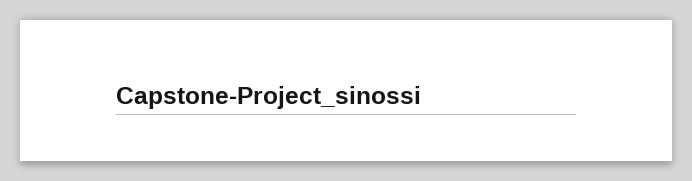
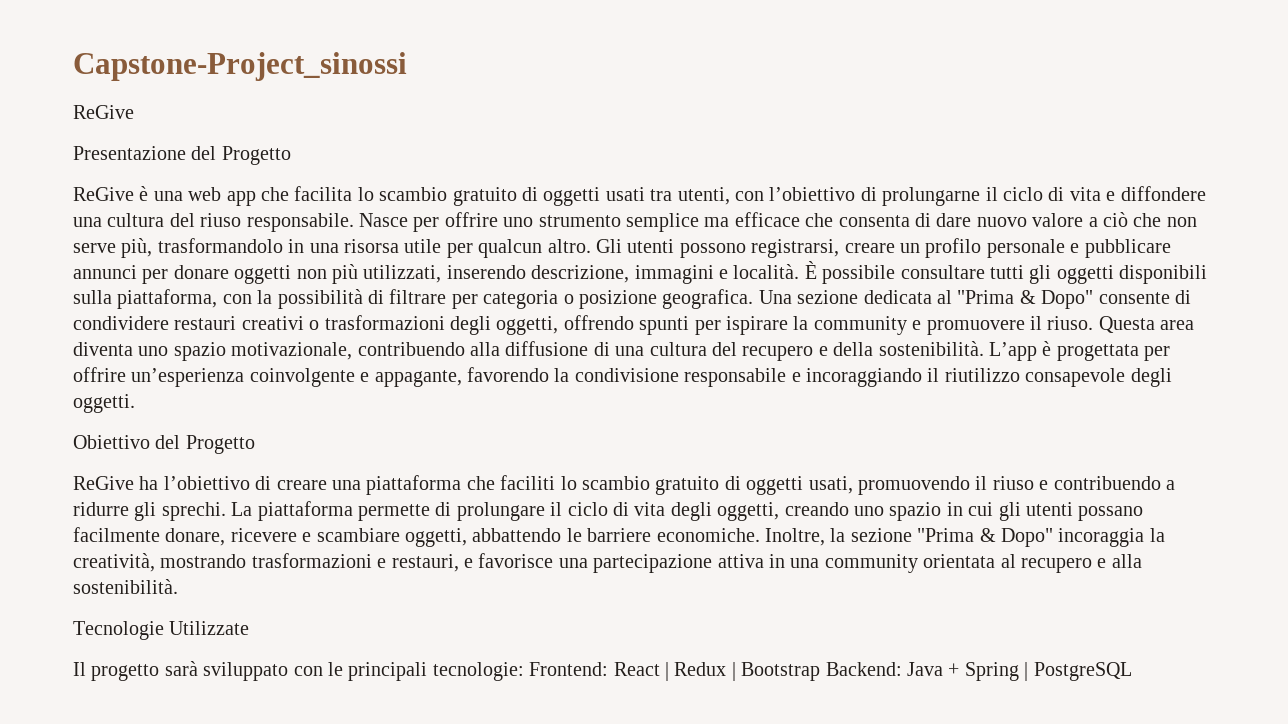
(421, 97) none -> [73,105,134,119] [73,146,291,165] [73,186,1206,206] [73,212,1197,232] [73,238,1171,258] [73,261,1208,284] [73,289,1191,309] [73,315,1195,335] [73,341,1171,361] [73,367,1172,387] [73,394,135,413] [73,435,255,454] [73,475,1175,495] [73,501,1144,521] [73,527,1165,547] [73,553,1142,573] [73,579,178,594] [73,621,250,640] [73,661,1132,681] // ReGive // Presentazione del Progetto // ReGive è una web app che facilita lo scambio gratuito di oggetti usati tra utenti, con l’obiettivo di prolungarne il ciclo di vita e diffondere una cultura del riuso responsabile. Nasce per offrire uno strumento semplice ma efficace che consenta di dare nuovo valore a ciò che non serve più, trasformandolo in una risorsa utile per qualcun altro. Gli utenti possono registrarsi, creare un profilo personale e pubblicare annunci per donare oggetti non più utilizzati, inserendo descrizione, immagini e località. È possibile consultare tutti gli oggetti disponibili sulla piattaforma, con la possibilità di filtrare per categoria o posizione geografica. Una sezione dedicata al "Prima & Dopo" consente di condividere restauri creativi o trasformazioni degli oggetti, offrendo spunti per ispirare la community e promuovere il riuso. Questa area diventa uno spazio motivazionale, contribuendo alla diffusione di una cultura del recupero e della sostenibilità. L’app è progettata per offrire un’esperienza coinvolgente e appagante, favorendo la condivisione responsabile e incoraggiando il riutilizzo consapevole degli oggetti. // Obiettivo del Progetto // ReGive ha l’obiettivo di creare una piattaforma che faciliti lo scambio gratuito di oggetti usati, promuovendo il riuso e contribuendo a ridurre gli sprechi. La piattaforma permette di prolungare il ciclo di vita degli oggetti, creando uno spazio in cui gli utenti possano facilmente donare, ricevere e scambiare oggetti, abbattendo le barriere economiche. Inoltre, la sezione "Prima & Dopo" incoraggia la creatività, mostrando trasformazioni e restauri, e favorisce una partecipazione attiva in una community orientata al recupero e alla sostenibilità. // Tecnologie Utilizzate // Il progetto sarà sviluppato con le principali tecnologie: Frontend: React | Redux | Bootstrap Backend: Java + Spring | PostgreSQL

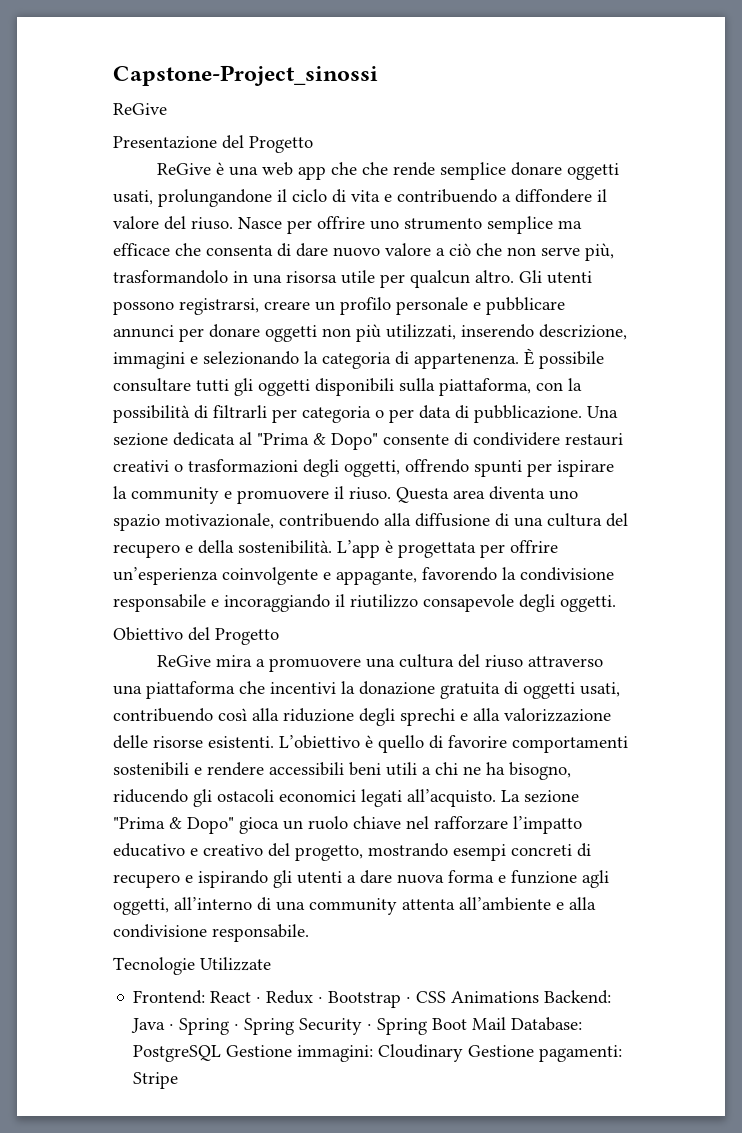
[294,186,981,206] facilita lo scambio gratuito di oggetti usati tra utenti, con l’obiettivo di prolungarne -> [361,162,619,180] [113,189,272,207] che rende semplice donare oggetti usati, prolungandone
[1120,186,1206,201] [73,213,354,232] diffondere una cultura del riuso responsabile. -> [397,189,607,203] [113,216,233,230] contribuendo a diffondere il valore del riuso.
[733,264,800,279] località. -> [203,351,519,369] selezionando la categoria di appartenenza.
[389,289,447,304] filtrare -> [213,405,267,418] filtrarli
[578,289,754,309] posizione geografica. -> [389,405,582,423] per data di pubblicazione.
[139,475,1175,495] [73,501,1144,521] [73,527,1165,547] [73,553,1142,573] [73,579,178,594] [73,621,250,640] [73,661,1132,681] ha l’obiettivo di creare una piattaforma che faciliti lo scambio gratuito di oggetti usati, promuovendo il riuso e contribuendo a ridurre gli sprechi. La piattaforma permette di prolungare il ciclo di vita degli oggetti, creando uno spazio in cui gli utenti possano facilmente donare, ricevere e scambiare oggetti, abbattendo le barriere economiche. Inoltre, la sezione "Prima & Dopo" incoraggia la creatività, mostrando trasformazioni e restauri, e favorisce una partecipazione attiva in una community orientata al recupero e alla sostenibilità. // Tecnologie Utilizzate // Il progetto sarà sviluppato con le principali tecnologie: Frontend: React | Redux | Bootstrap Backend: Java + Spring | PostgreSQL -> [215,654,603,672] [113,681,620,699] [113,708,611,726] [113,735,628,753] [113,762,571,780] [113,789,579,807] [113,816,582,834] [113,843,591,861] [113,870,609,888] [113,897,596,915] [113,924,309,942] [113,957,271,975] [133,990,612,1008] [131,1017,583,1035] [133,1044,623,1062] [133,1072,179,1089] mira a promuovere una cultura del riuso attraverso una piattaforma che incentivi la donazione gratuita di oggetti usati, contribuendo così alla riduzione degli sprechi e alla valorizzazione delle risorse esistenti. L’obiettivo è quello di favorire comportamenti sostenibili e rendere accessibili beni utili a chi ne ha bisogno, riducendo gli ostacoli economici legati all’acquisto. La sezione "Prima & Dopo" gioca un ruolo chiave nel rafforzare l’impatto educativo e creativo del progetto, mostrando esempi concreti di recupero e ispirando gli utenti a dare nuova forma e funzione agli oggetti, all’interno di una community attenta all’ambiente e alla condivisione responsabile. // Tecnologie Utilizzate // Frontend: React · Redux · Bootstrap · CSS Animations Backend: Java · Spring · Spring Security · Spring Boot Mail Database: PostgreSQL Gestione immagini: Cloudinary Gestione pagamenti: Stripe

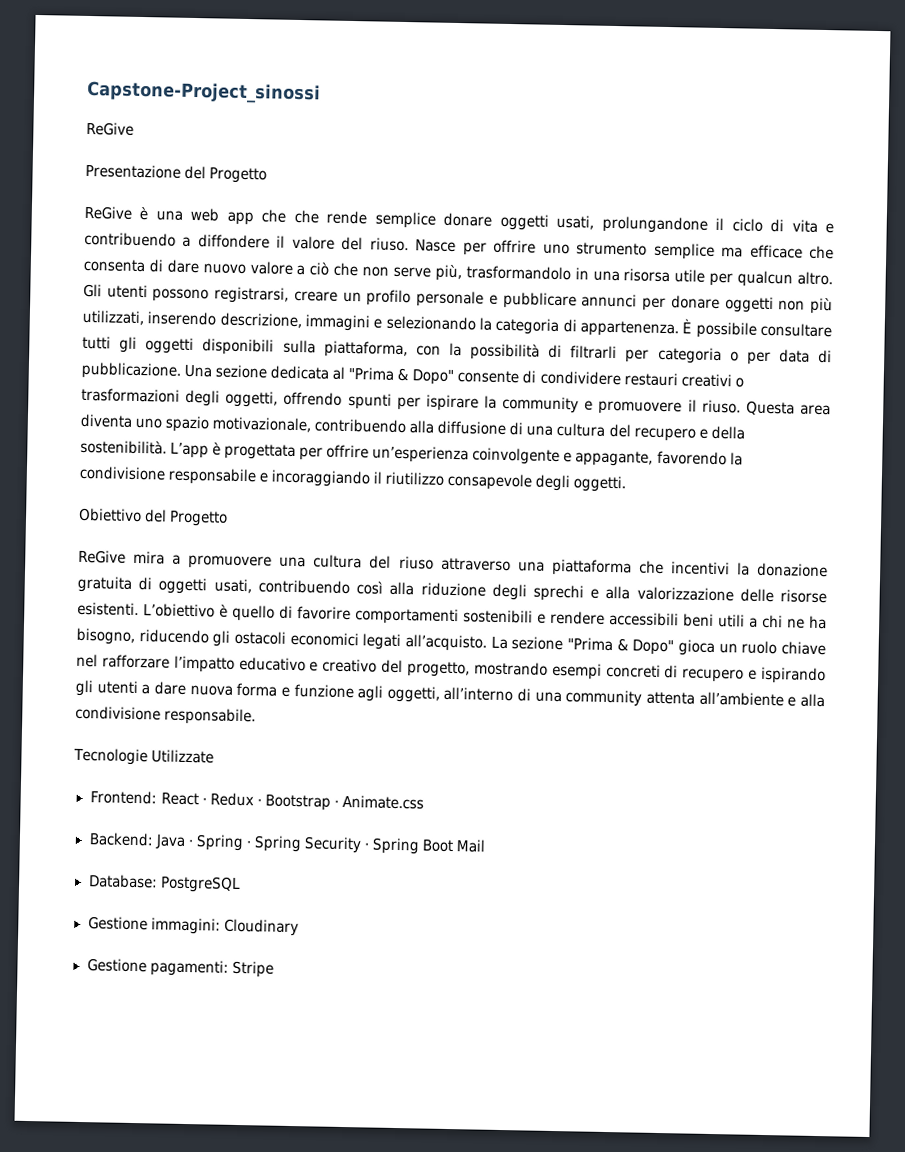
[416,991,540,1003] CSS Animations -> [341,794,424,810] Animate.css //
(507, 1023) none -> (486, 846) //
(222, 1053) none -> (241, 884) //
(464, 1053) none -> (299, 927) //

